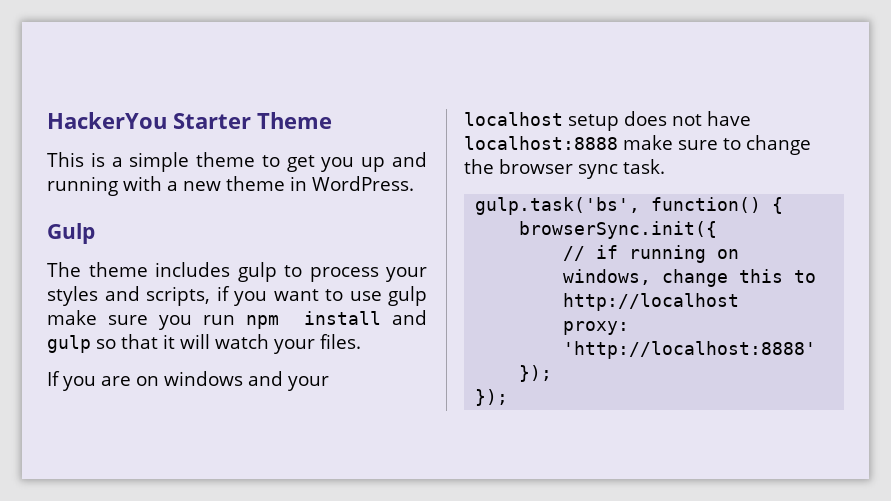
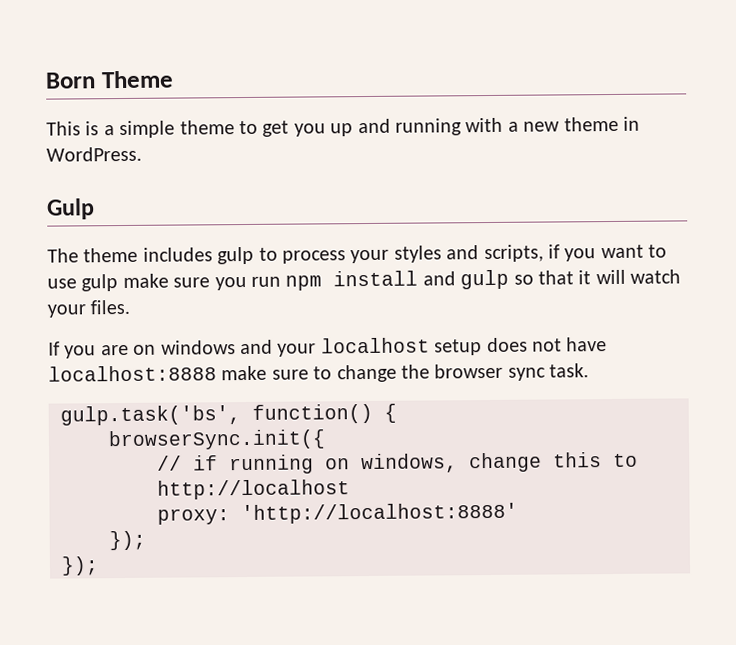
[47,112,251,129] HackerYou Starter -> [45,72,96,89] Born

